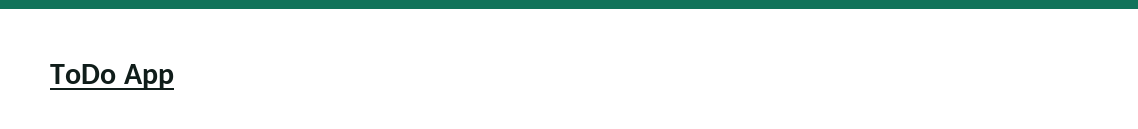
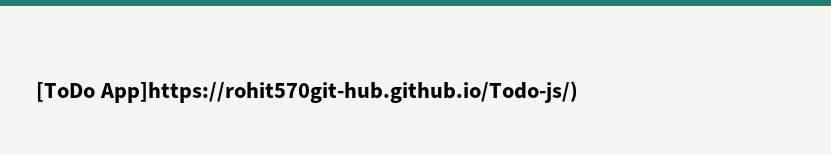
[50,64,175,89] ToDo App -> [36,81,579,103] [ToDo App]https://rohit570git-hub.github.io/Todo-js/)

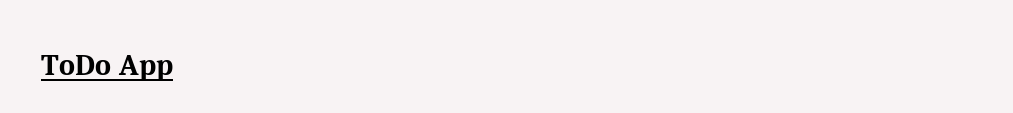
[36,81,579,103] [ToDo App]https://rohit570git-hub.github.io/Todo-js/) -> [41,55,173,81] ToDo App

